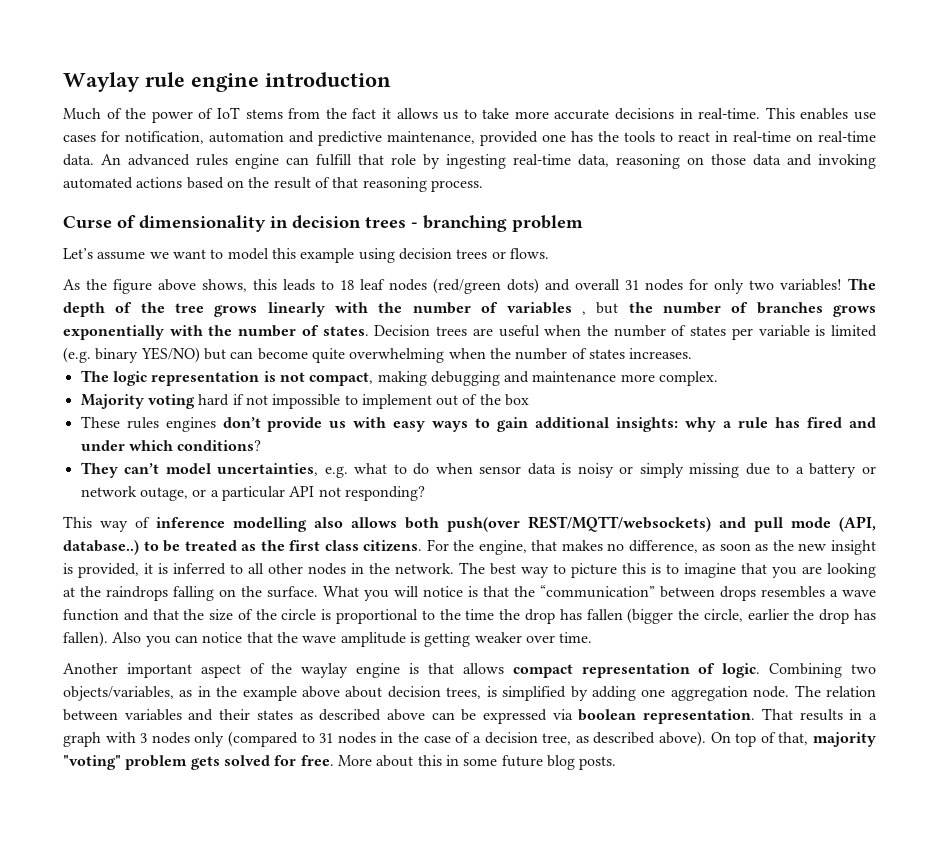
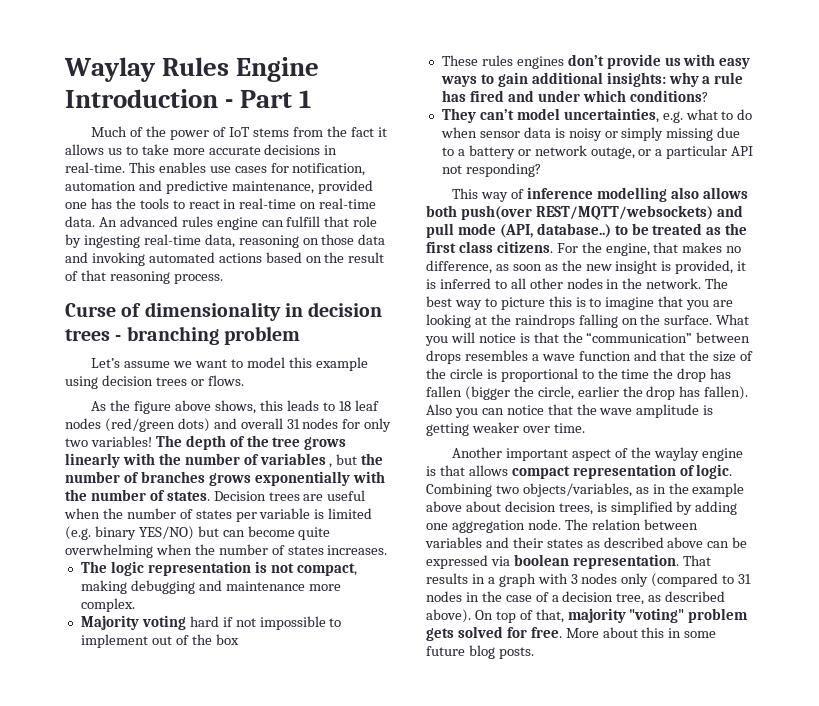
[145,72,391,92] rule engine introduction -> [162,57,320,82] [65,89,312,108] Rules Engine Introduction - Part 1

